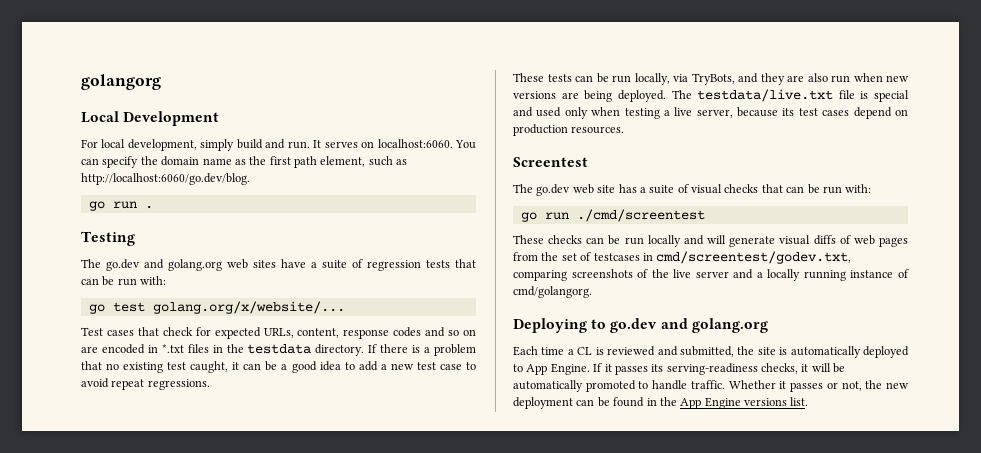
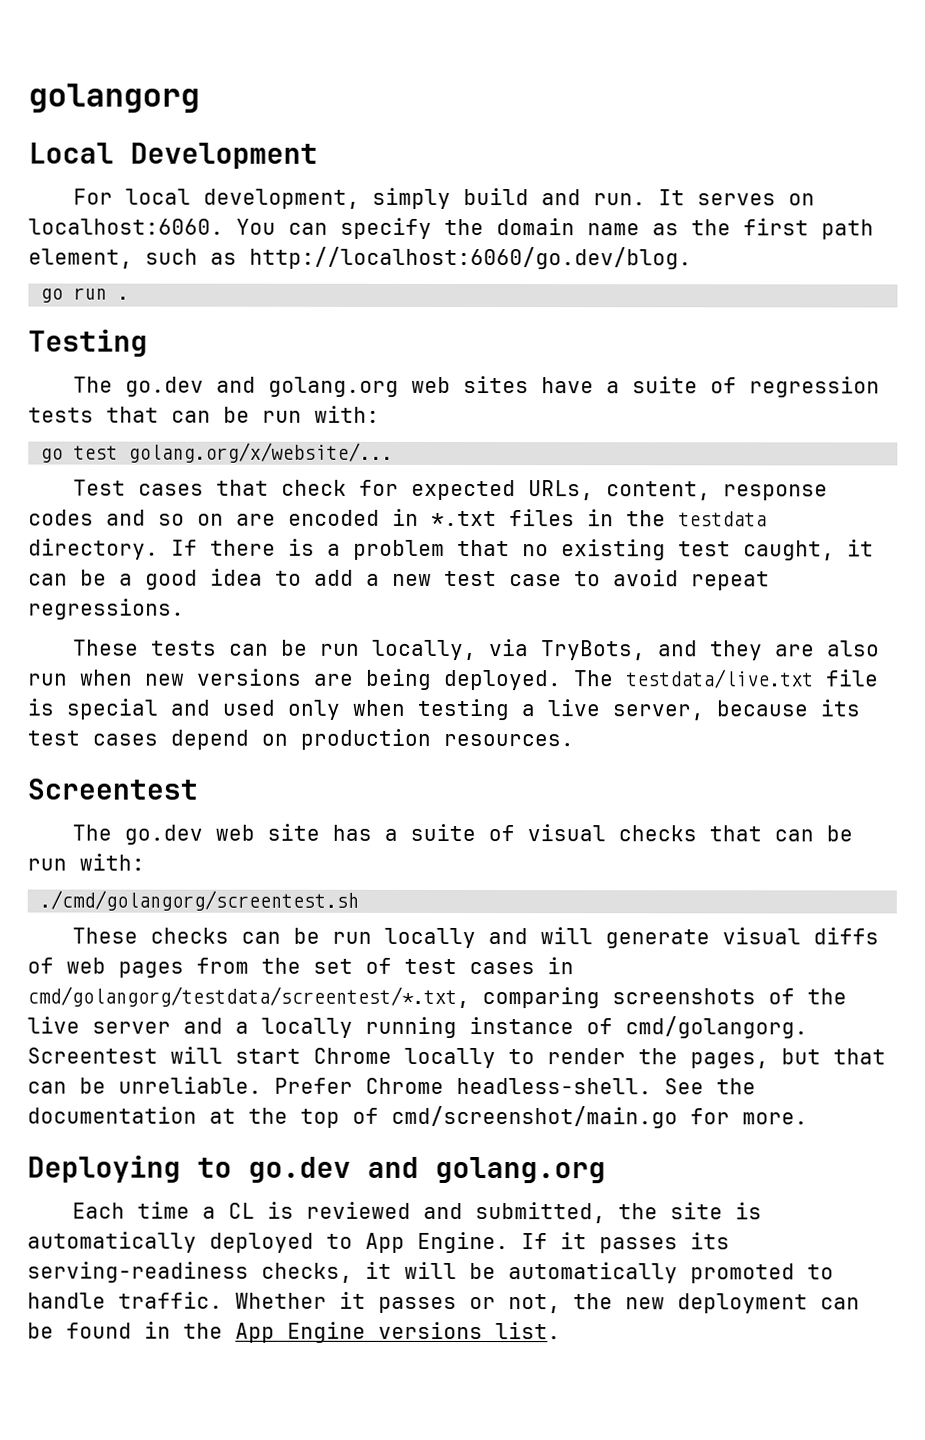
[520,209,705,222] go run ./cmd/screentest -> [39,890,360,911] ./cmd/golangorg/screentest.sh
[593,251,852,264] testcases in cmd/screentest/godev.txt, -> [404,957,574,975] [27,986,470,1009] test cases in cmd/golangorg/testdata/screentest/*.txt,
(592, 292) none -> [27,1046,886,1069] [27,1076,756,1095] [27,1105,808,1129] Screentest will start Chrome locally to render the pages, but that can be unreliable. Prefer Chrome headless-shell. See the documentation at the top of cmd/screenshot/main.go for more.

